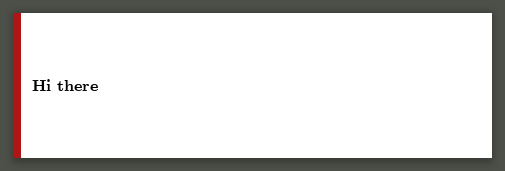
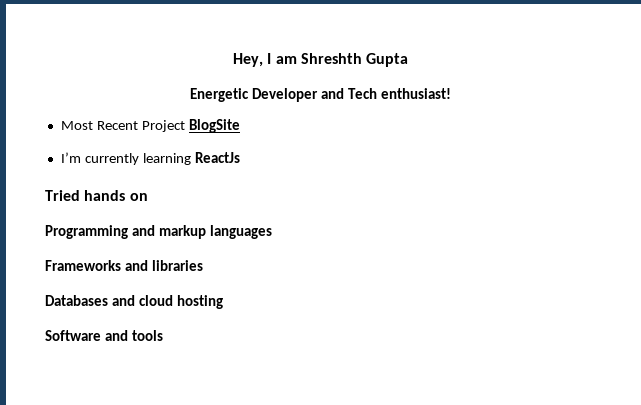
[32,79,98,91] Hi there -> [232,53,409,67] [190,88,451,102] [60,119,240,133] [60,152,240,165] [45,190,148,201] [45,225,273,239] [45,260,204,271] [45,295,224,309] [45,330,164,341] Hey, I am Shreshth Gupta // Energetic Developer and Tech enthusiast! // Most Recent Project BlogSite // I’m currently learning ReactJs // Tried hands on // Programming and markup languages // Frameworks and libraries // Databases and cloud hosting // Software and tools

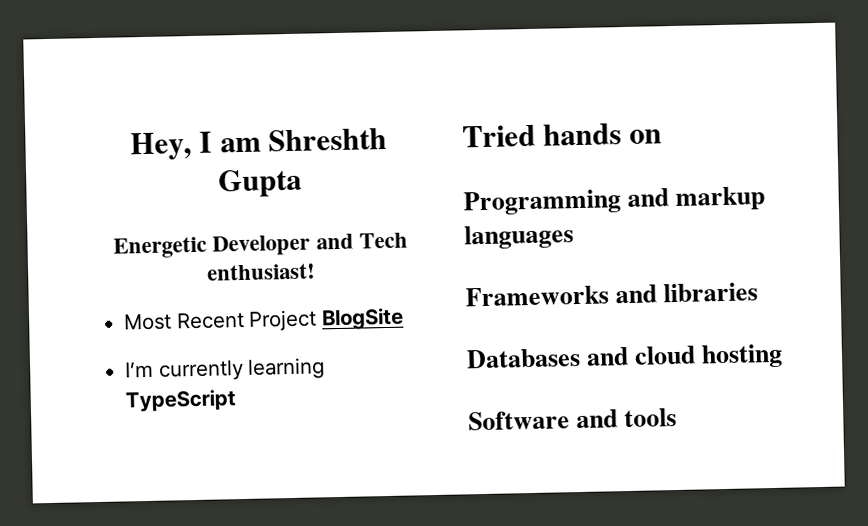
[194,152,240,163] ReactJs -> [125,389,238,413] TypeScript

